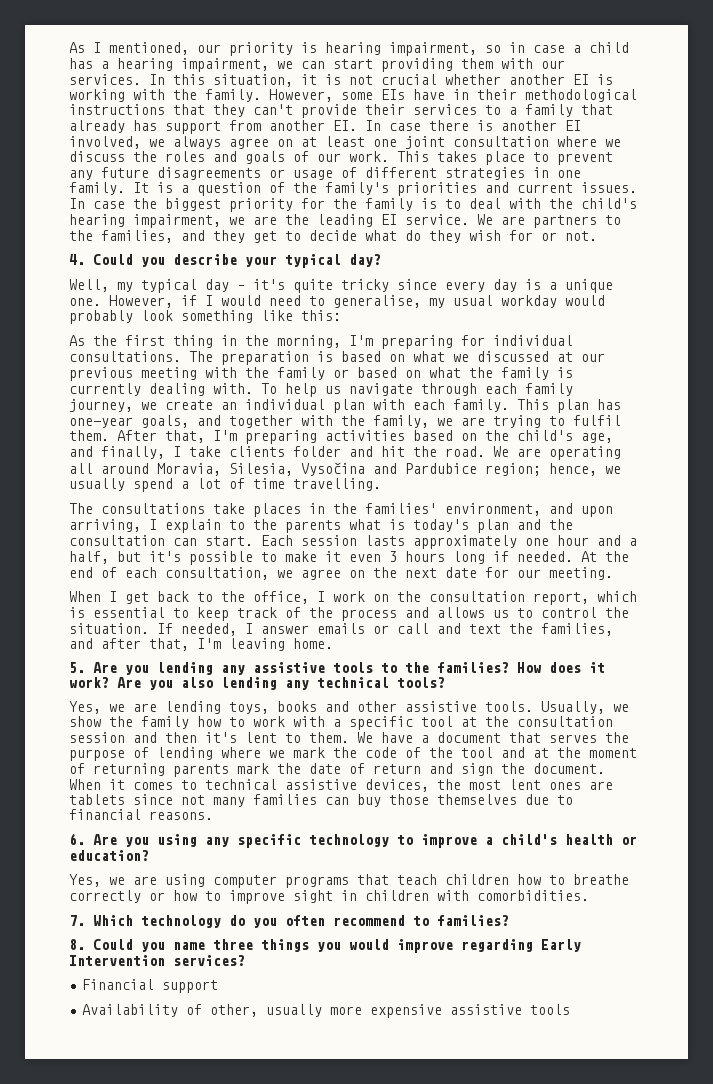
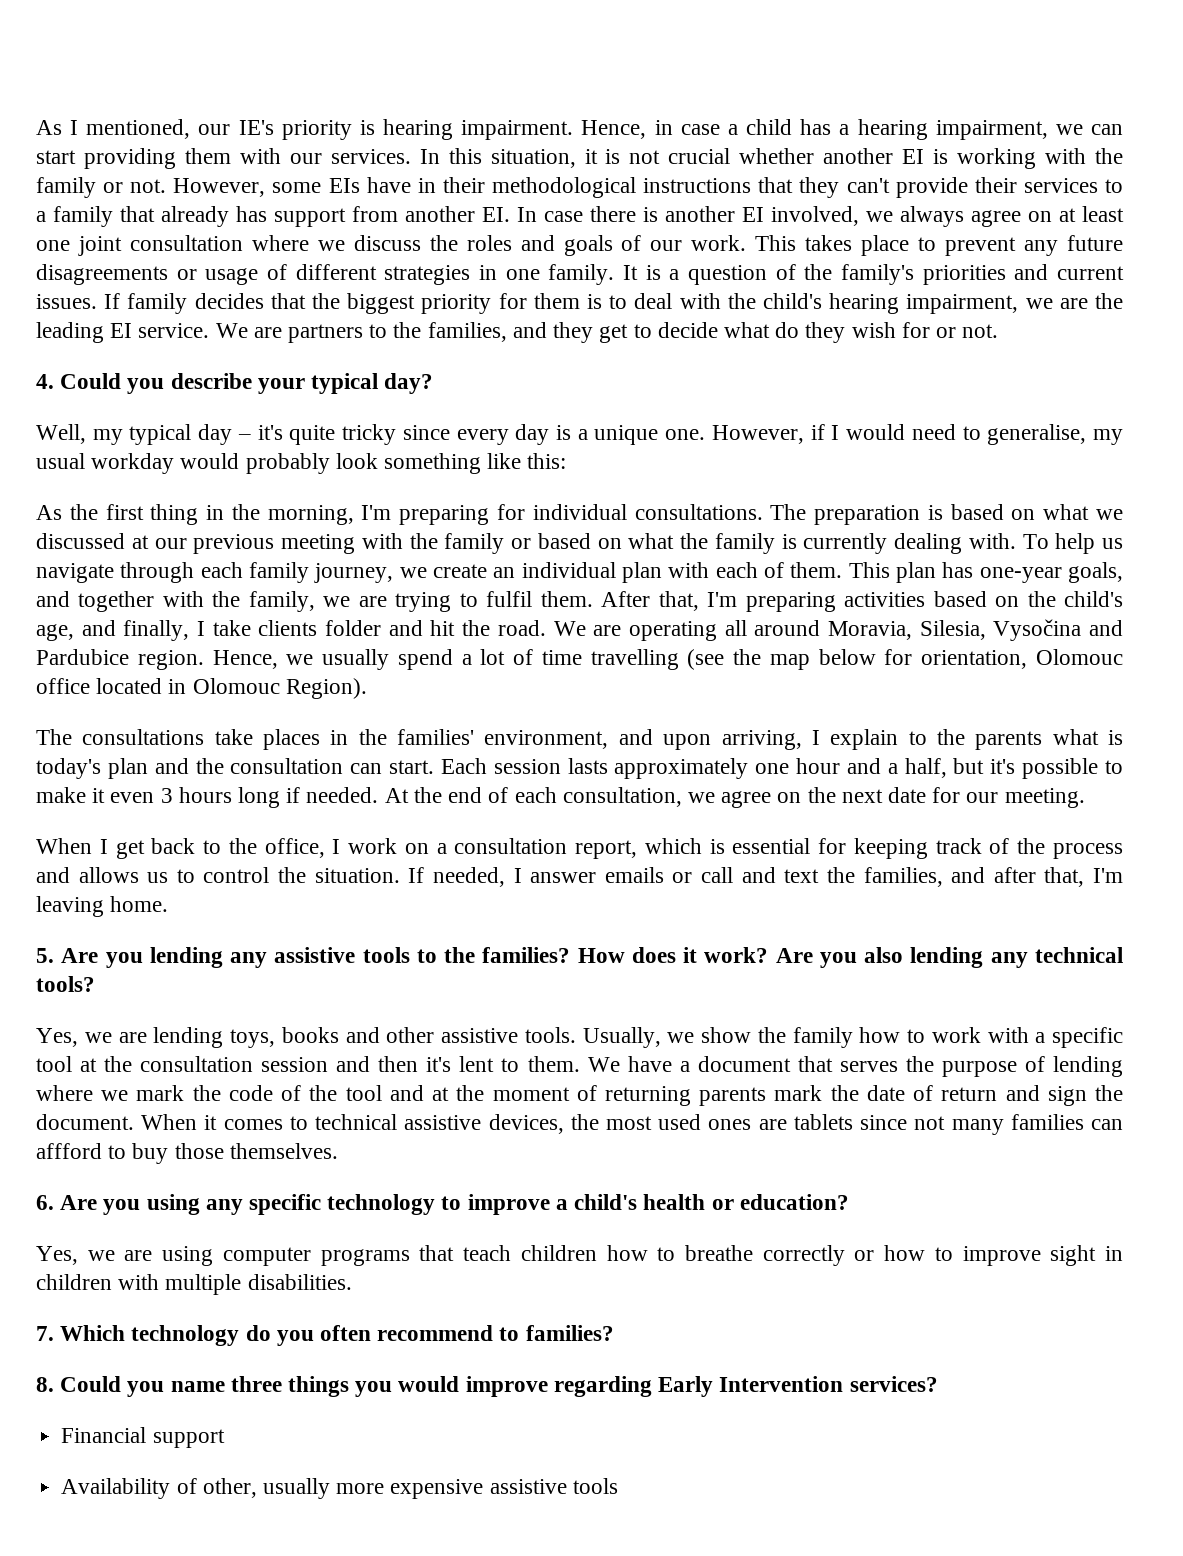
(221, 48) none -> [238,120,274,135] IE's
[389,42,501,56] impairment, so -> [461,120,647,140] impairment. Hence,
[205,89,261,102] family. -> [36,177,167,198] family or not.
[69,198,125,209] In case -> [104,293,306,314] If family decides that
[333,198,413,211] the family -> [533,293,580,309] them
[453,399,509,412] family. -> [764,562,843,578] of them.
[485,463,597,476] region; hence, -> [137,650,278,670] region. Hence,
[293,478,381,491] travelling. -> [590,649,1123,670] [36,678,367,699] travelling (see the map below for orientation, Olomouc office located in Olomouc Region).
[397,591,421,602] the -> [436,843,447,854] a
[173,607,229,621] to keep -> [818,838,928,859] for keeping
[509,779,541,790] lent -> [658,1114,702,1130] used
[357,794,573,807] [69,809,213,820] buy those themselves due to financial reasons. -> [36,1143,338,1164] affford to buy those themselves.
[477,890,589,901] comorbidities. -> [165,1274,352,1295] multiple disabilities.

